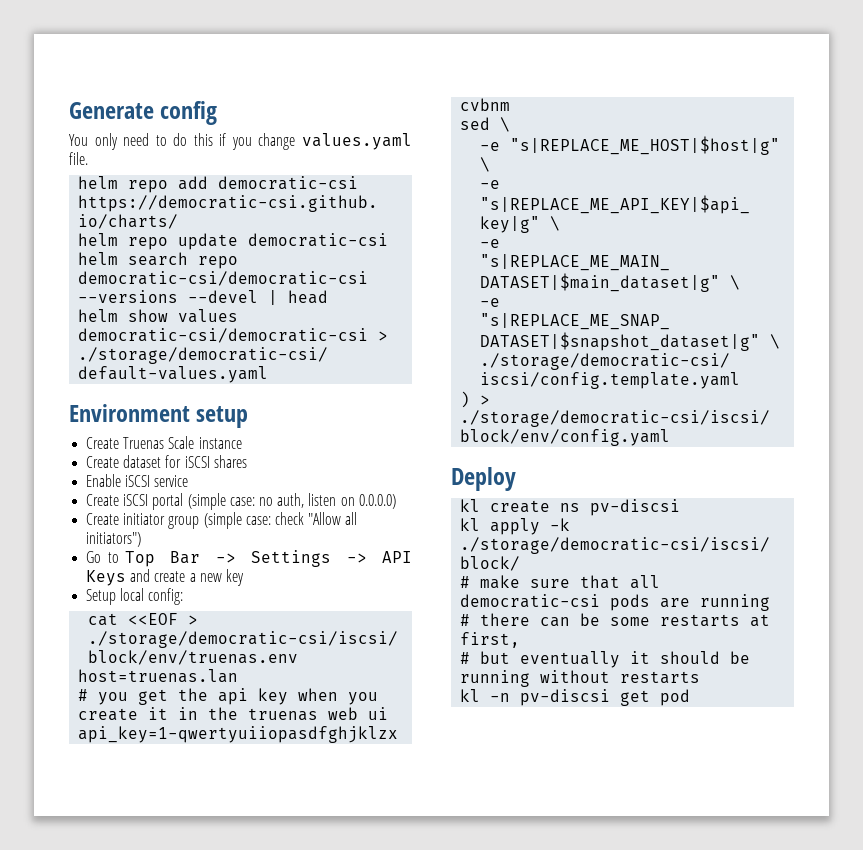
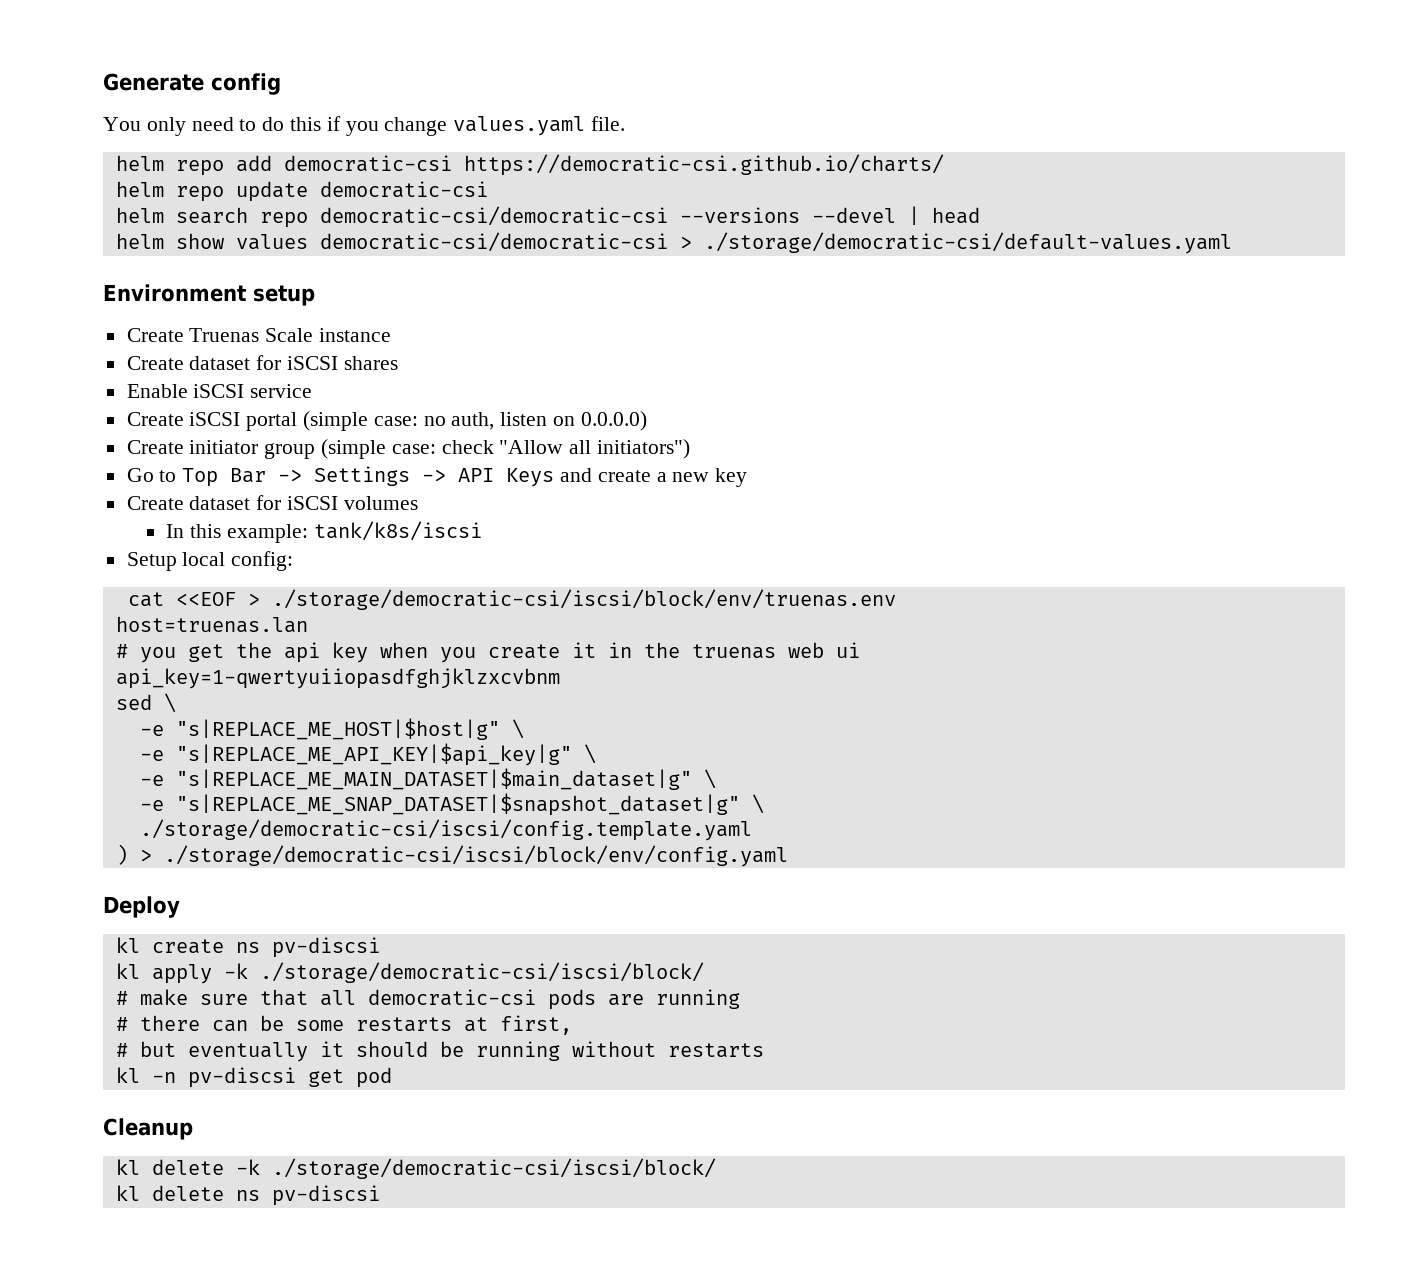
(244, 577) none -> [126,495,418,510] [166,521,482,543] // Create dataset for iSCSI volumes // In this example: tank/k8s/iscsi
(691, 697) none -> [103,1118,193,1140] [115,1158,716,1179] [115,1185,380,1206] // Cleanup // kl delete -k ./storage/democratic-csi/iscsi/block/ // kl delete ns pv-discsi

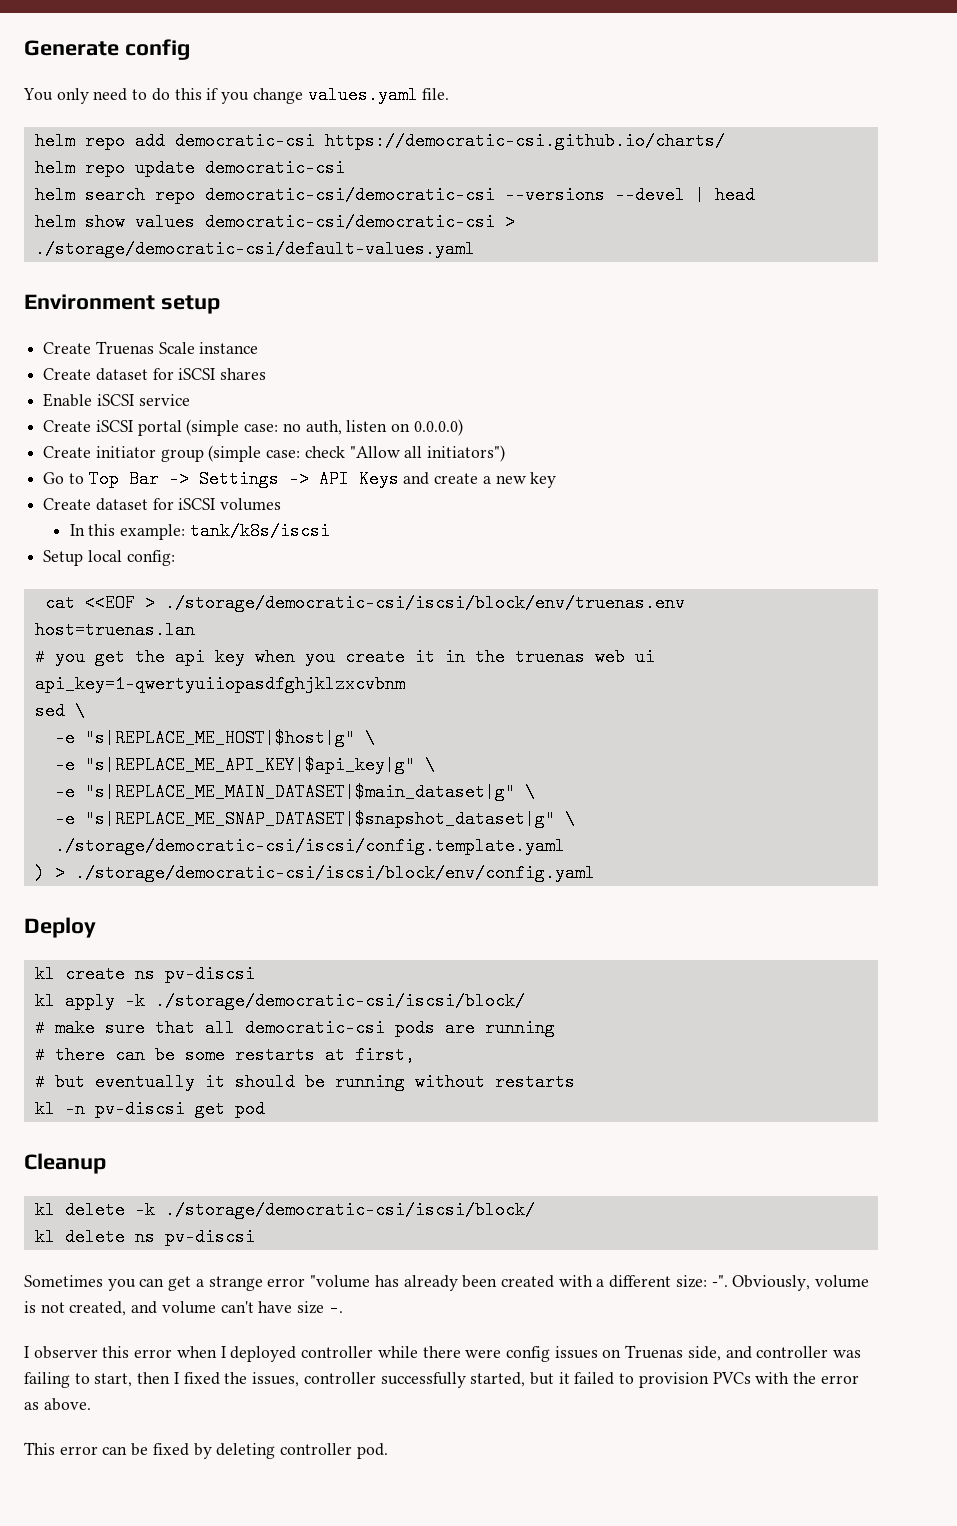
(380, 1195) none -> [24,1275,870,1291] [24,1299,343,1317] [24,1345,862,1362] [24,1372,859,1388] [24,1398,91,1411] [24,1442,388,1459] // Sometimes you can get a strange error "volume has already been created with a different size: -". Obviously, volume is not created, and volume can't have size -. // I observer this error when I deployed controller while there were config issues on Truenas side, and controller was failing to start, then I fixed the issues, controller successfully started, but it failed to provision PVCs with the error as above. // This error can be fixed by deleting controller pod.

